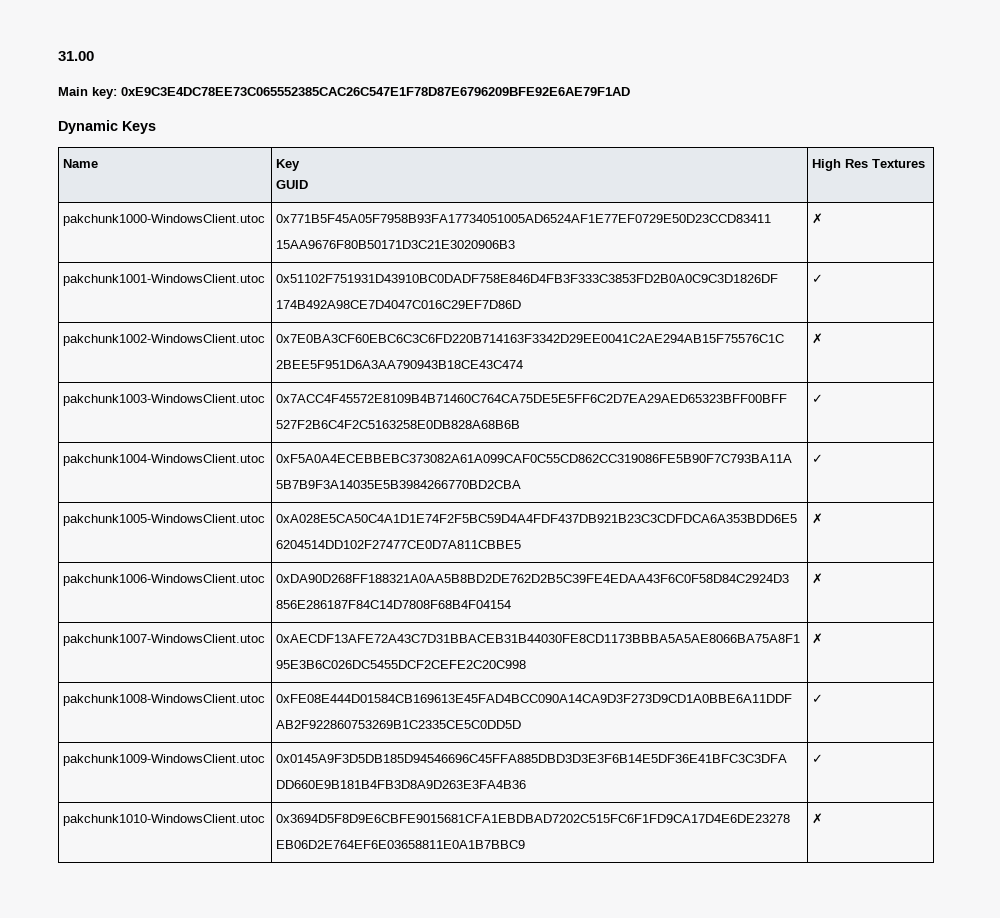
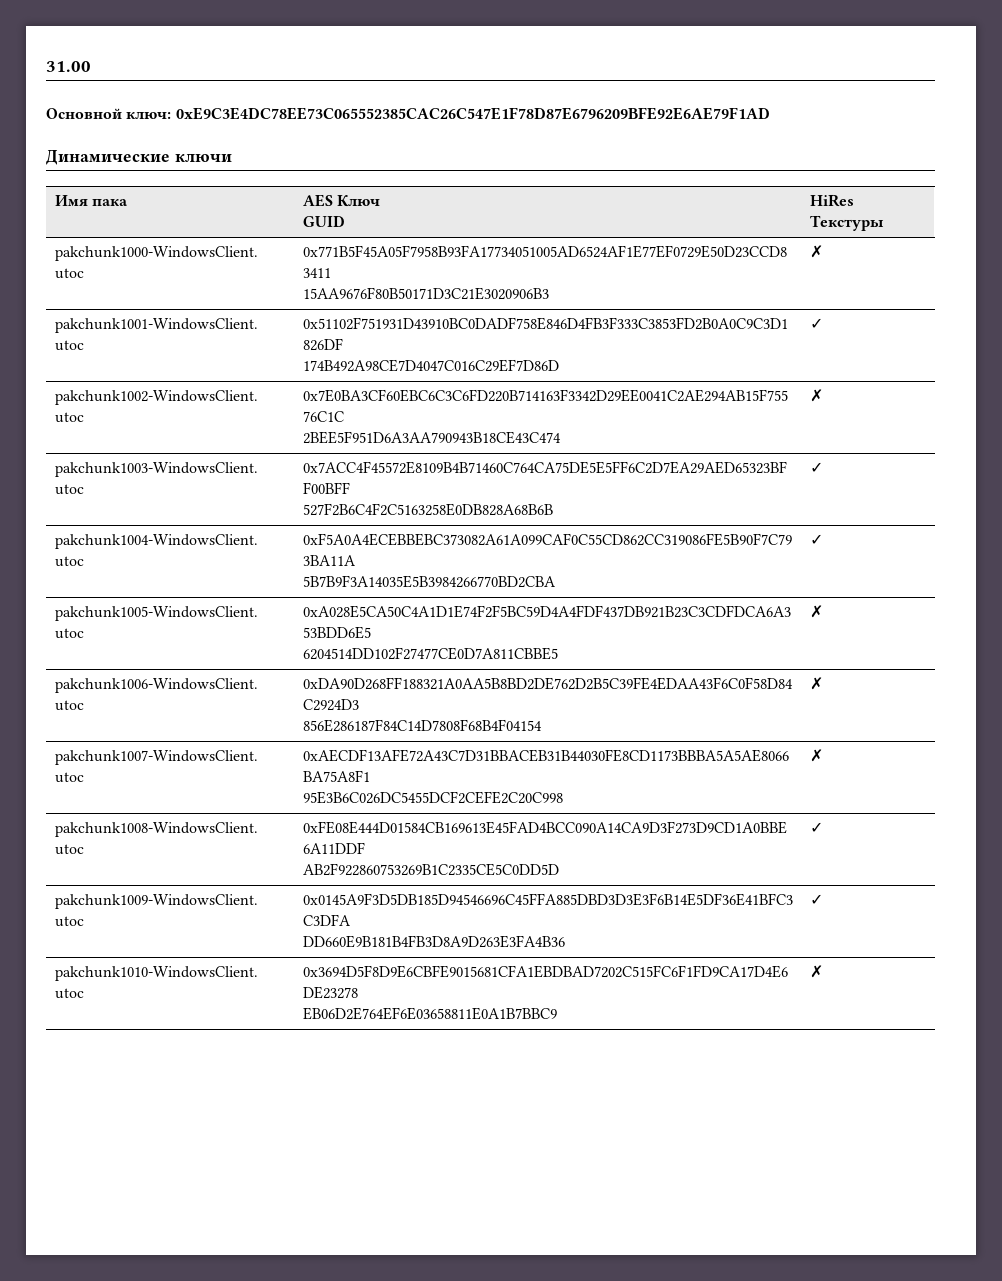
[58,87,117,99] Main key: -> [46,108,172,119] Основной ключ:
[58,120,156,134] [63,159,99,168] [276,159,301,171] [276,180,309,189] [812,159,926,171] Dynamic Keys // Name | Key // GUID | High Res Textures -> [46,150,232,165] [54,195,129,206] [302,194,381,207] [302,215,345,227] [809,194,854,207] [809,215,884,231] Динамические ключи // Имя пака | AES Ключ // GUID | HiRes Текстуры

